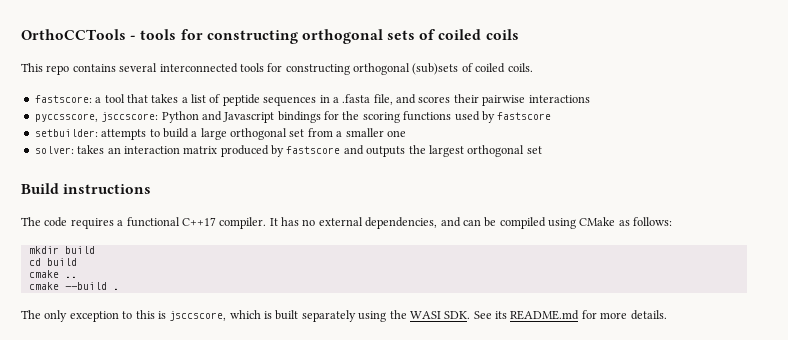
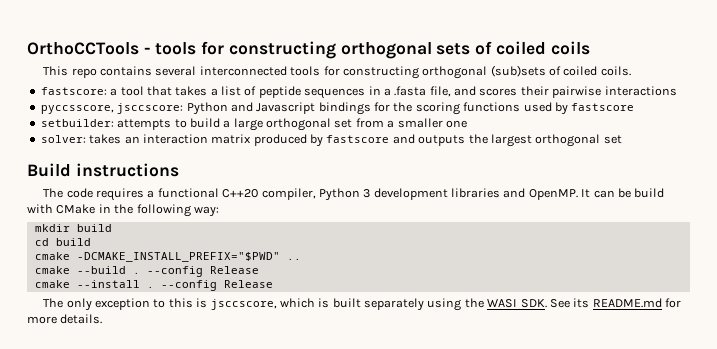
[181,217,673,229] C++17 compiler. It has no external dependencies, and can be compiled using CMake as follows: -> [222,188,665,201] [27,204,219,217] C++20 compiler, Python 3 development libraries and OpenMP. It can be build with CMake in the following way:
(59, 274) none -> [76,252,280,262] -DCMAKE_INSTALL_PREFIX="$PWD"
(119, 289) none -> [146,266,259,277] [34,280,273,291] --config Release // cmake --install . --config Release

